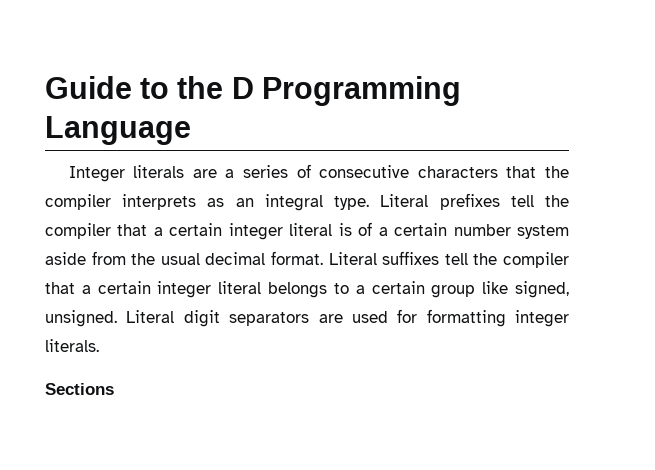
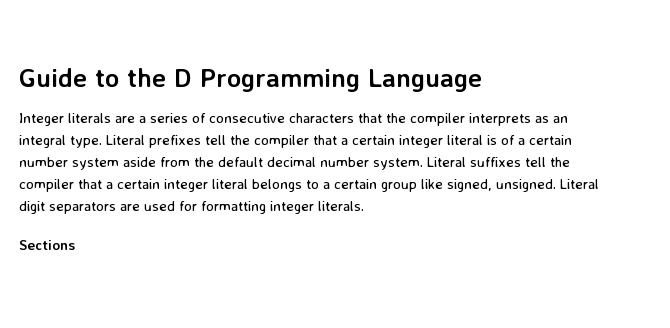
[160,251,323,265] usual decimal format. -> [218,157,423,170] default decimal number system.

